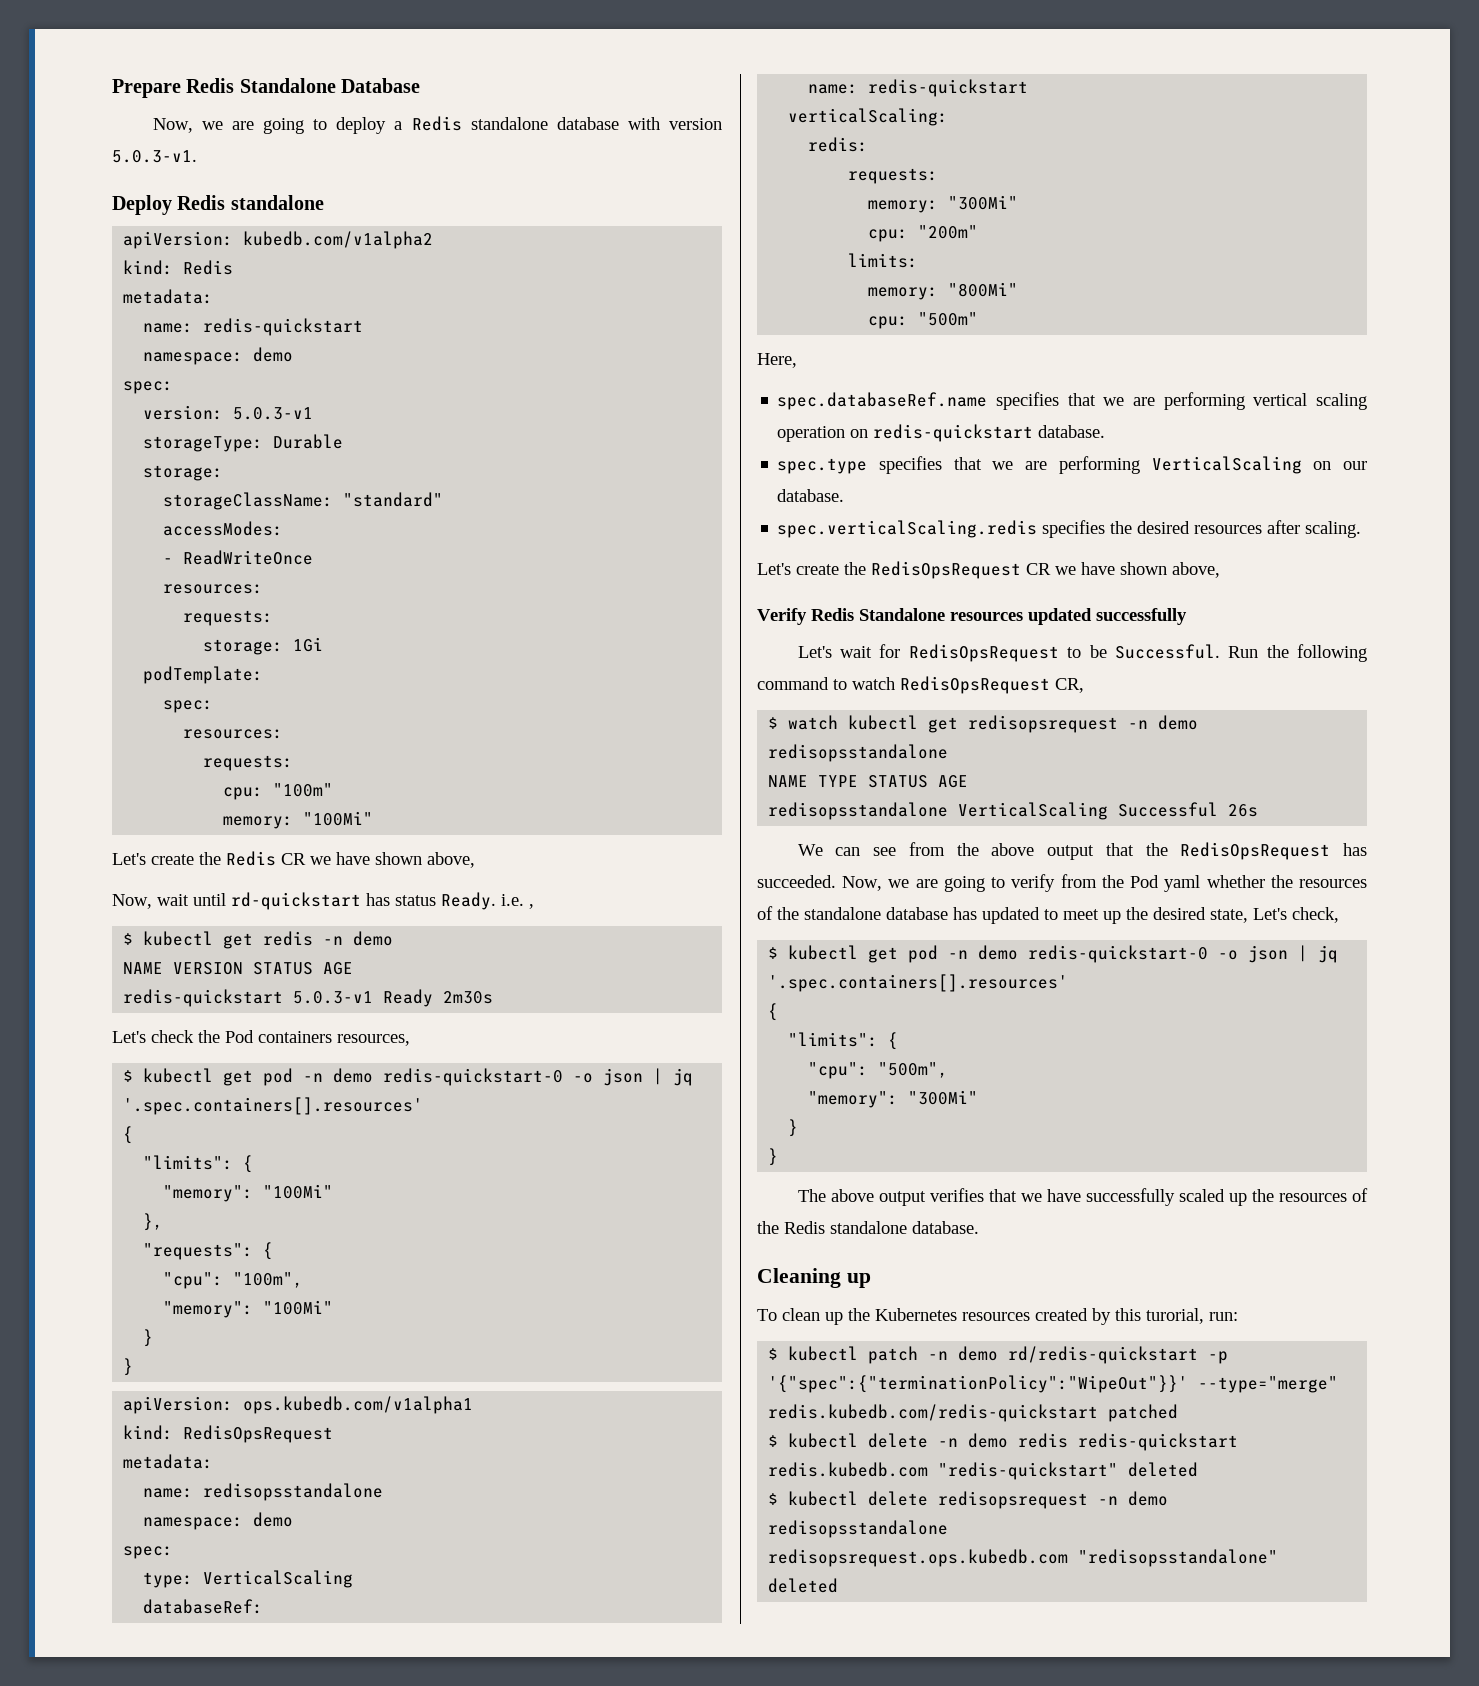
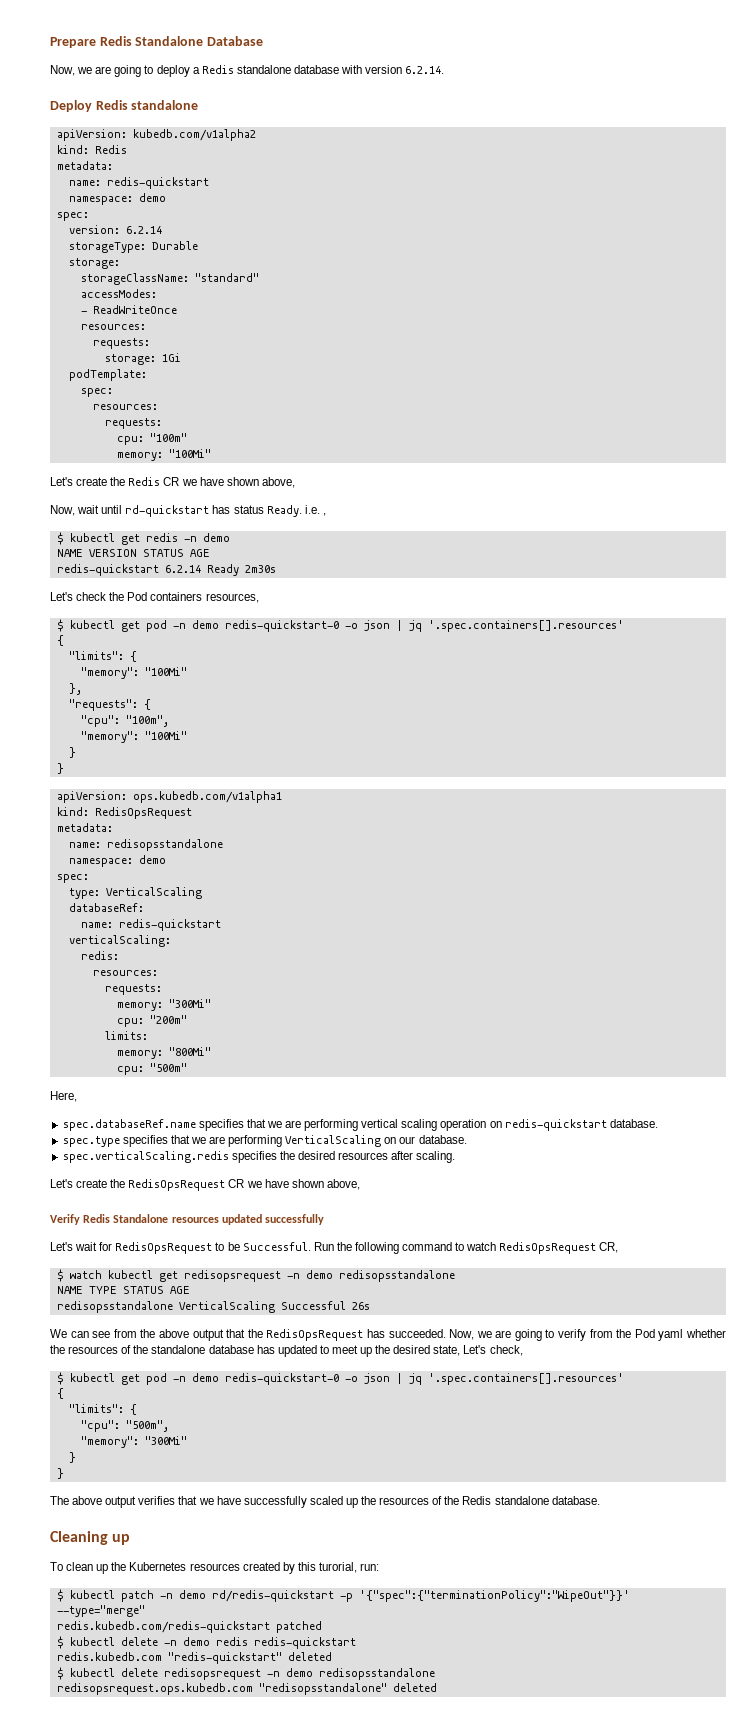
[112,150,197,163] 5.0.3-v1. -> [405,66,445,74] 6.2.14.
[233,407,314,420] 5.0.3-v1 -> [125,226,162,234] 6.2.14
[293,991,374,1004] 5.0.3-v1 -> [164,565,201,573] 6.2.14
(869, 144) none -> [92,970,158,976] // resources:

